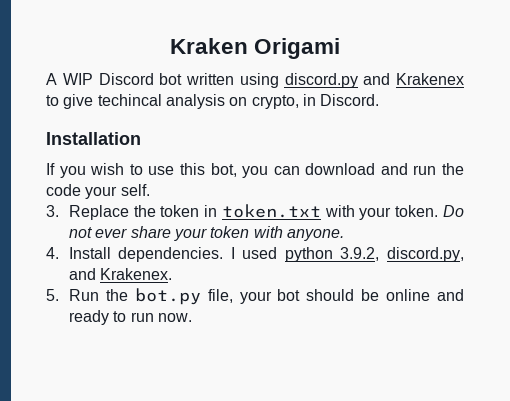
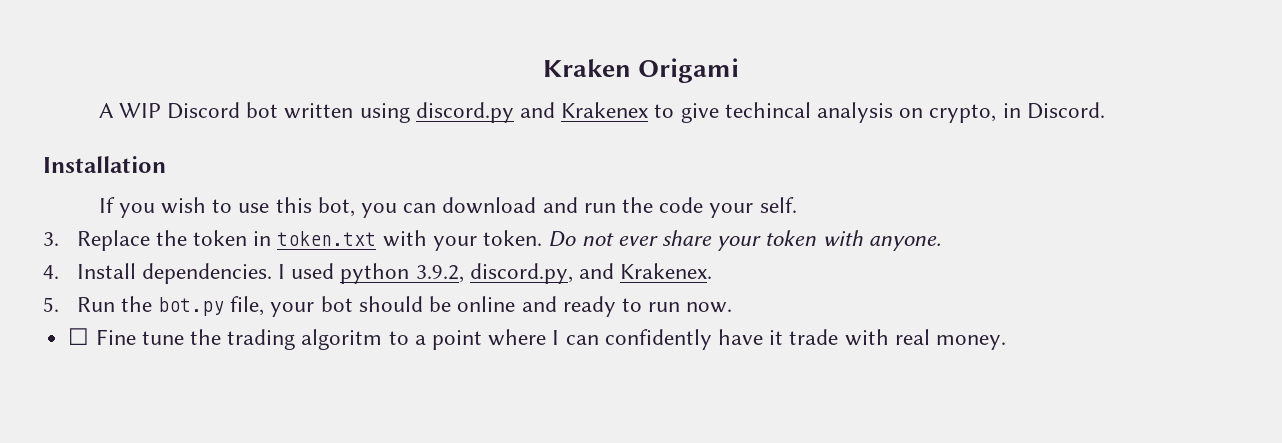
(192, 317) none -> [68,328,1007,350] // ☐ Fine tune the trading algoritm to a point where I can confidently have it trade with real money.

